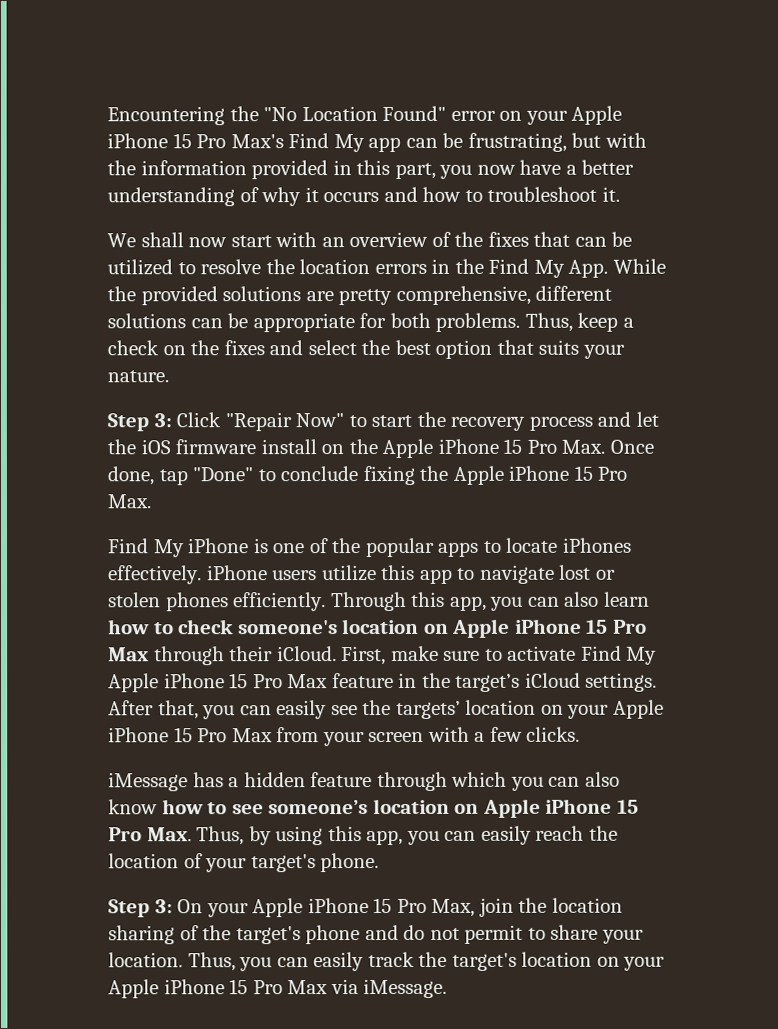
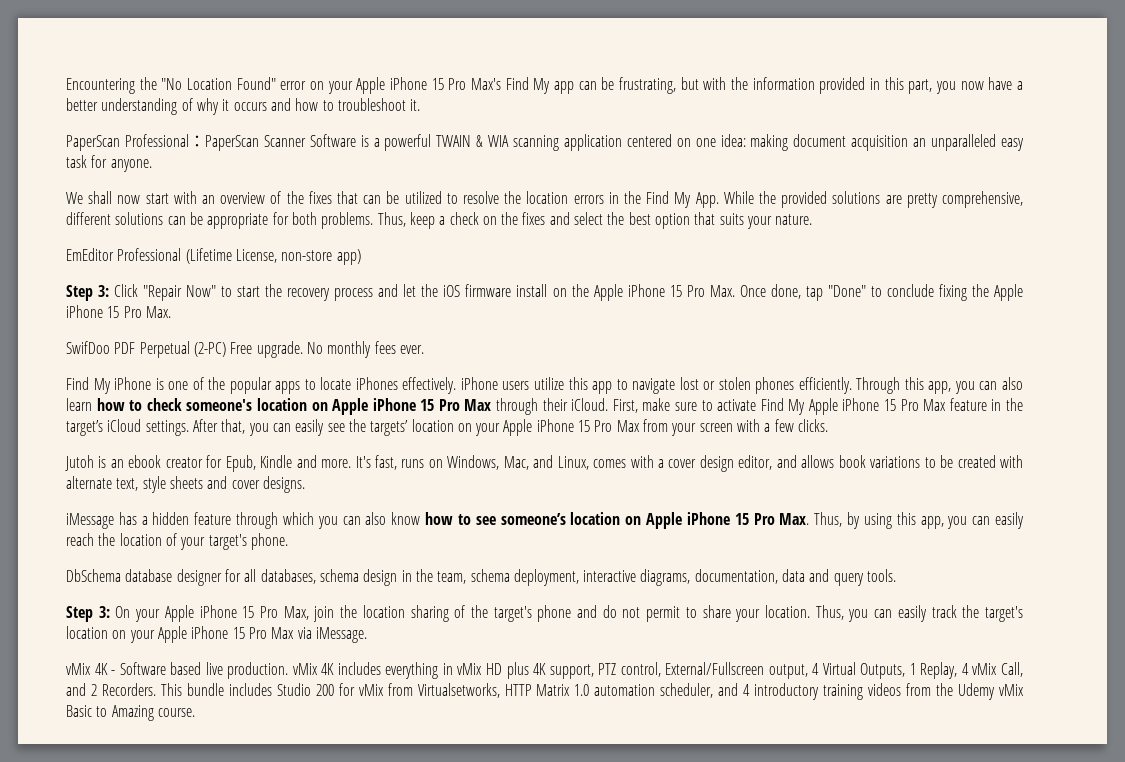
(620, 194) none -> [66,134,1025,151] [66,155,152,172] // PaperScan Professional：PaperScan Scanner Software is a powerful TWAIN & WIA scanning application centered on one idea: making document acquisition an unparalleled easy task for anyone.
(169, 376) none -> [66,248,361,265] // EmEditor Professional (Lifetime License, non-store app)
(151, 501) none -> [66,341,424,358] // SwifDoo PDF Perpetual (2-PC) Free upgrade. No monthly fees ever.
(581, 734) none -> [65,455,1024,472] [66,476,305,493] // Jutoh is an ebook creator for Epub, Kindle and more. It's fast, runs on Windows, Mac, and Linux, comes with a cover design editor, and allows book variations to be created with alternate text, style sheets and cover designs.
(380, 863) none -> [66,569,897,586] // DbSchema database designer for all databases, schema design in the team, schema deployment, interactive diagrams, documentation, data and query tools.
(448, 988) none -> [66,662,1024,679] [66,683,1025,700] [66,705,195,721] // vMix 4K - Software based live production. vMix 4K includes everything in vMix HD plus 4K support, PTZ control, External/Fullscreen output, 4 Virtual Outputs, 1 Replay, 4 vMix Call, and 2 Recorders. This bundle includes Studio 200 for vMix from Virtualsetworks, HTTP Matrix 1.0 automation scheduler, and 4 introductory training videos from the Udemy vMix Basic to Amazing course.

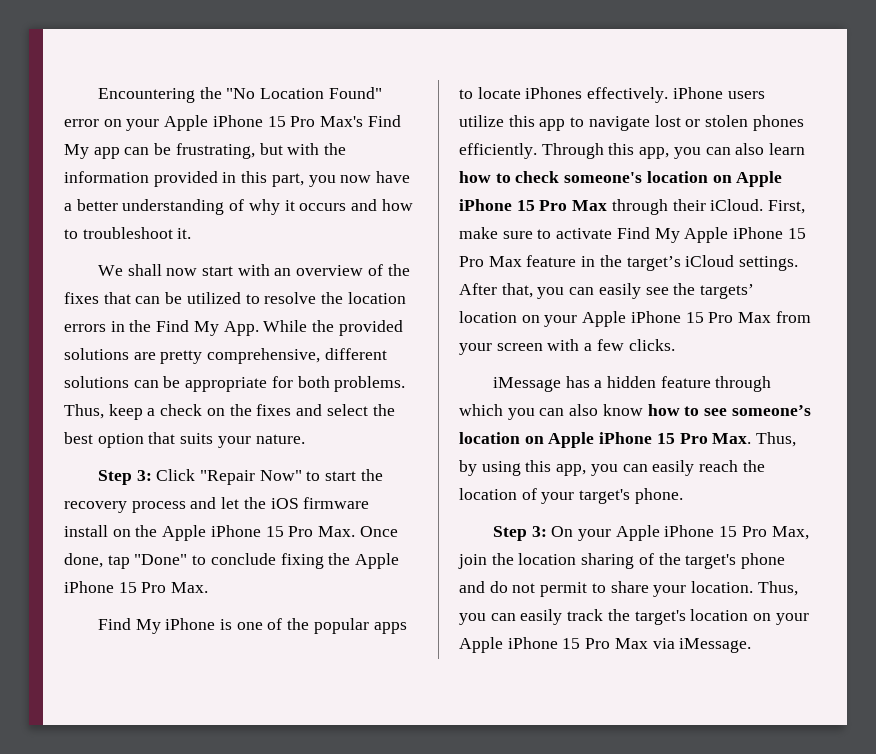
[66,134,1025,151] [66,155,152,172] // PaperScan Professional：PaperScan Scanner Software is a powerful TWAIN & WIA scanning application centered on one idea: making document acquisition an unparalleled easy task for anyone. -> (192, 233) none
[66,248,361,265] // EmEditor Professional (Lifetime License, non-store app) -> (305, 439) none
[66,341,424,358] // SwifDoo PDF Perpetual (2-PC) Free upgrade. No monthly fees ever. -> (209, 587) none
[65,455,1024,472] [66,476,305,493] // Jutoh is an ebook creator for Epub, Kindle and more. It's fast, runs on Windows, Mac, and Linux, comes with a cover design editor, and allows book variations to be created with alternate text, style sheets and cover designs. -> (675, 345) none
[66,569,897,586] // DbSchema database designer for all databases, schema design in the team, schema deployment, interactive diagrams, documentation, data and query tools. -> (683, 496) none
[66,662,1024,679] [66,683,1025,700] [66,705,195,721] // vMix 4K - Software based live production. vMix 4K includes everything in vMix HD plus 4K support, PTZ control, External/Fullscreen output, 4 Virtual Outputs, 1 Replay, 4 vMix Call, and 2 Recorders. This bundle includes Studio 200 for vMix from Virtualsetworks, HTTP Matrix 1.0 automation scheduler, and 4 introductory training videos from the Udemy vMix Basic to Amazing course. -> (752, 645) none

